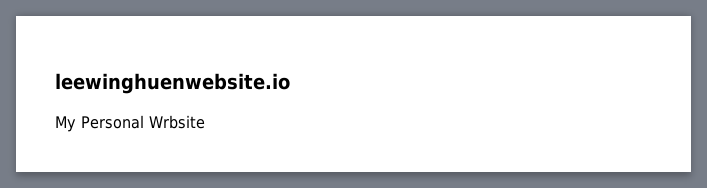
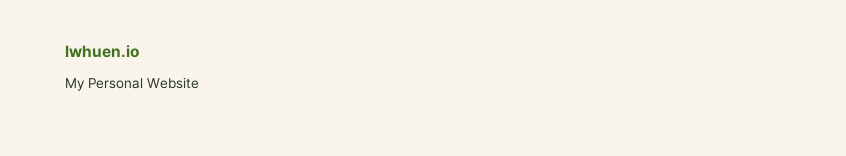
[55,73,290,94] leewinghuenwebsite.io -> [65,45,139,58] lwhuen.io
[149,115,205,129] Wrbsite -> [147,77,199,89] Website

